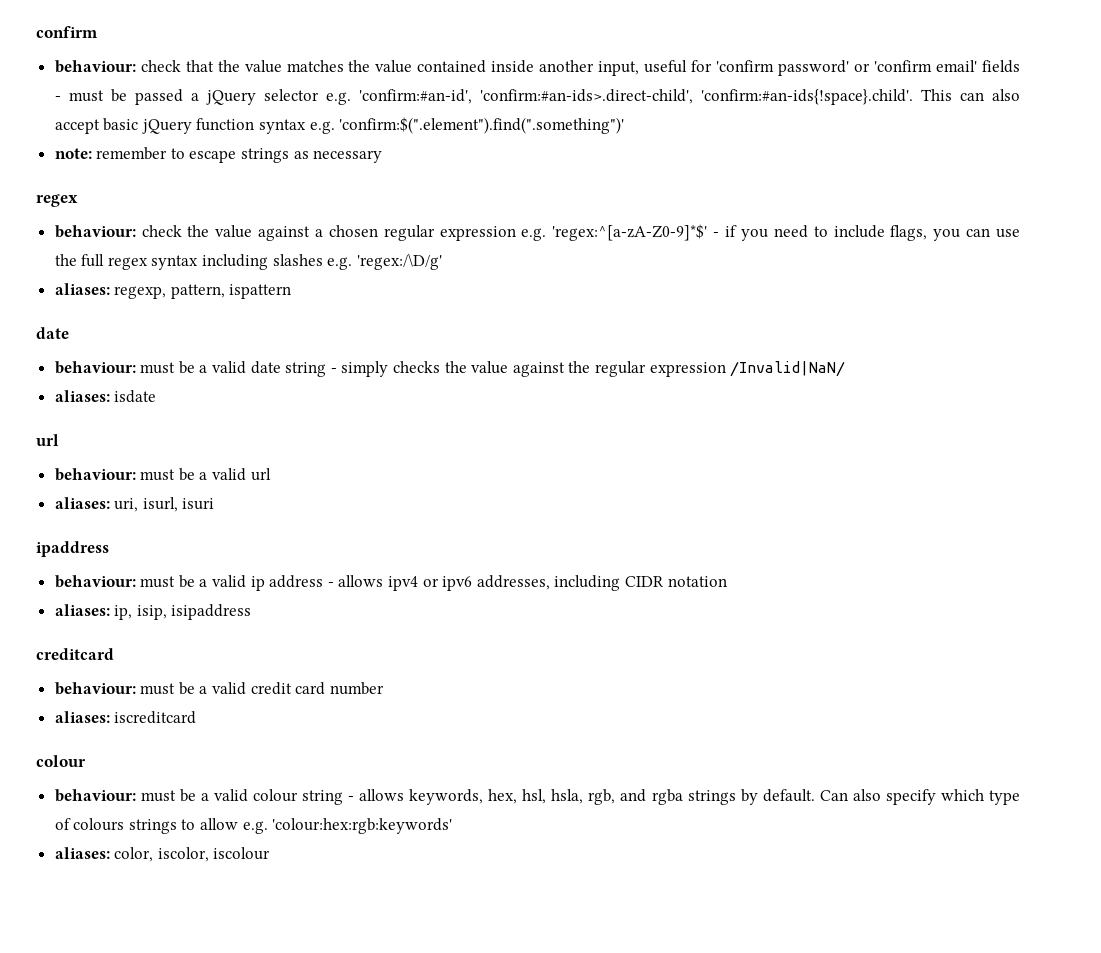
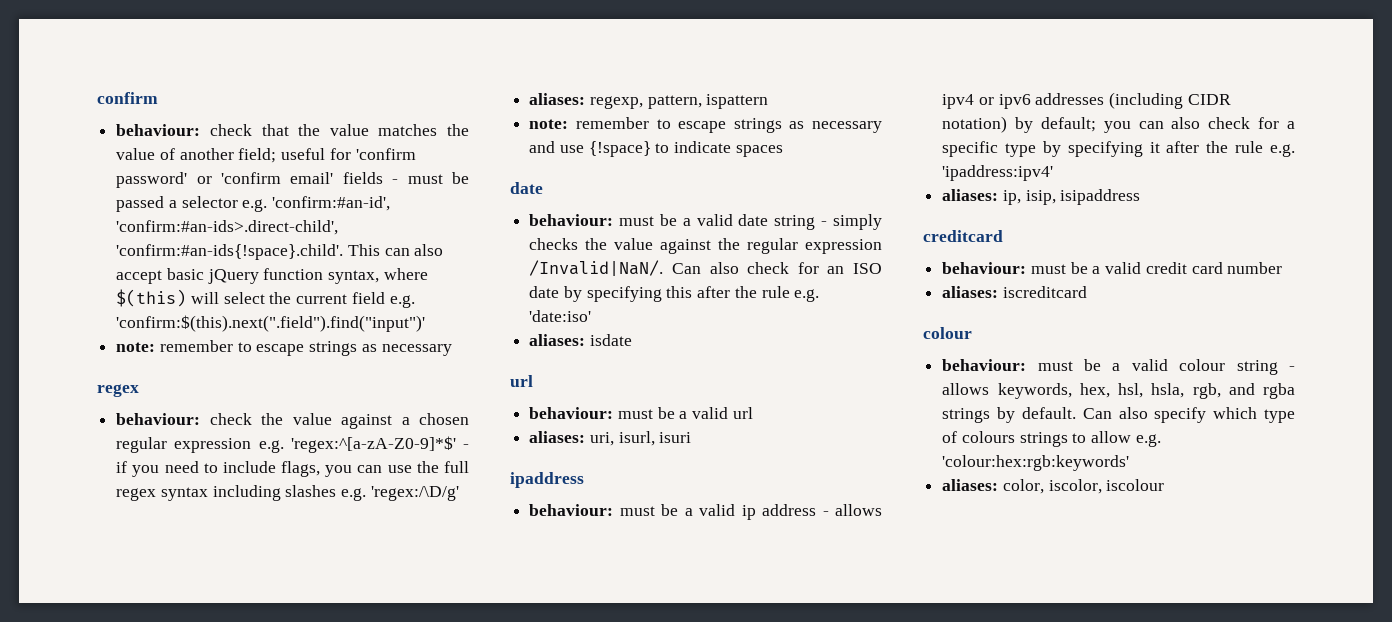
[417,60,640,76] contained inside another input, -> [159,148,277,163] of another field;
[205,90,256,105] jQuery -> (177, 204) none
[259,117,625,134] syntax e.g. 'confirm:$(".element").find(".something")' -> [328,268,428,284] [116,289,415,308] [116,315,426,332] syntax, where $(this) will select the current field e.g. 'confirm:$(this).next(".field").find("input")'
(292, 291) none -> [529,117,882,133] [529,141,783,157] // note: remember to escape strings as necessary and use {!space} to indicate spaces
[730,361,846,377] /Invalid|NaN/ -> [529,260,882,276] [529,286,820,302] [529,310,592,322] /Invalid|NaN/. Can also check for an ISO date by specifying this after the rule e.g. 'date:iso'
[476,575,727,591] addresses, including CIDR notation -> [1035,92,1231,109] [942,116,1295,133] [942,141,1295,157] [942,165,1054,181] addresses (including CIDR notation) by default; you can also check for a specific type by specifying it after the rule e.g. 'ipaddress:ipv4'

